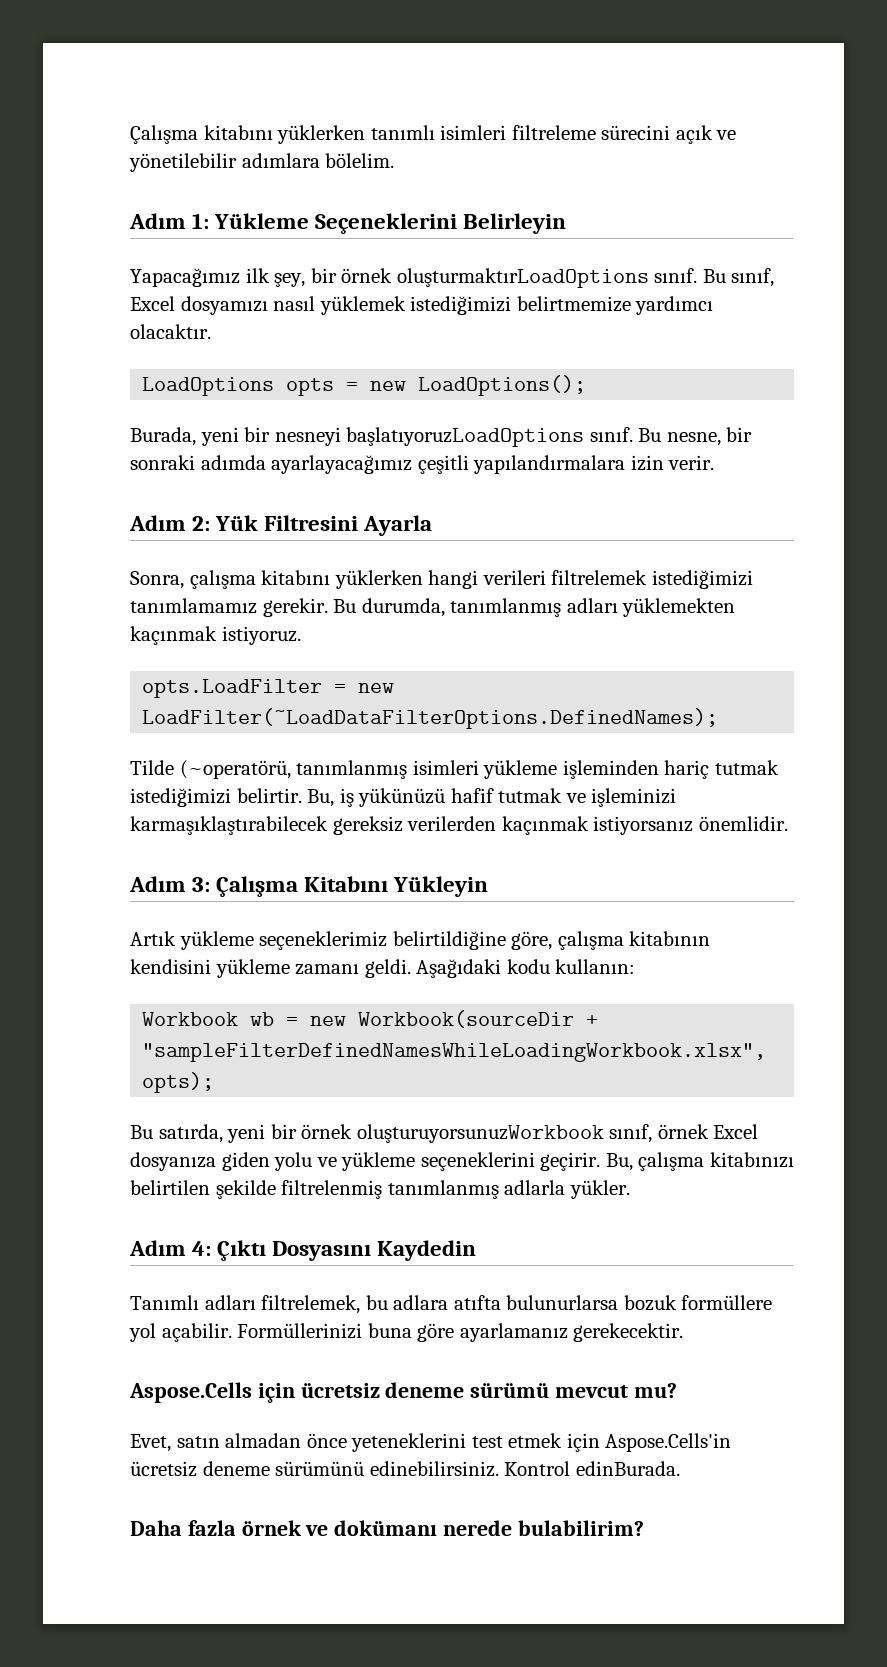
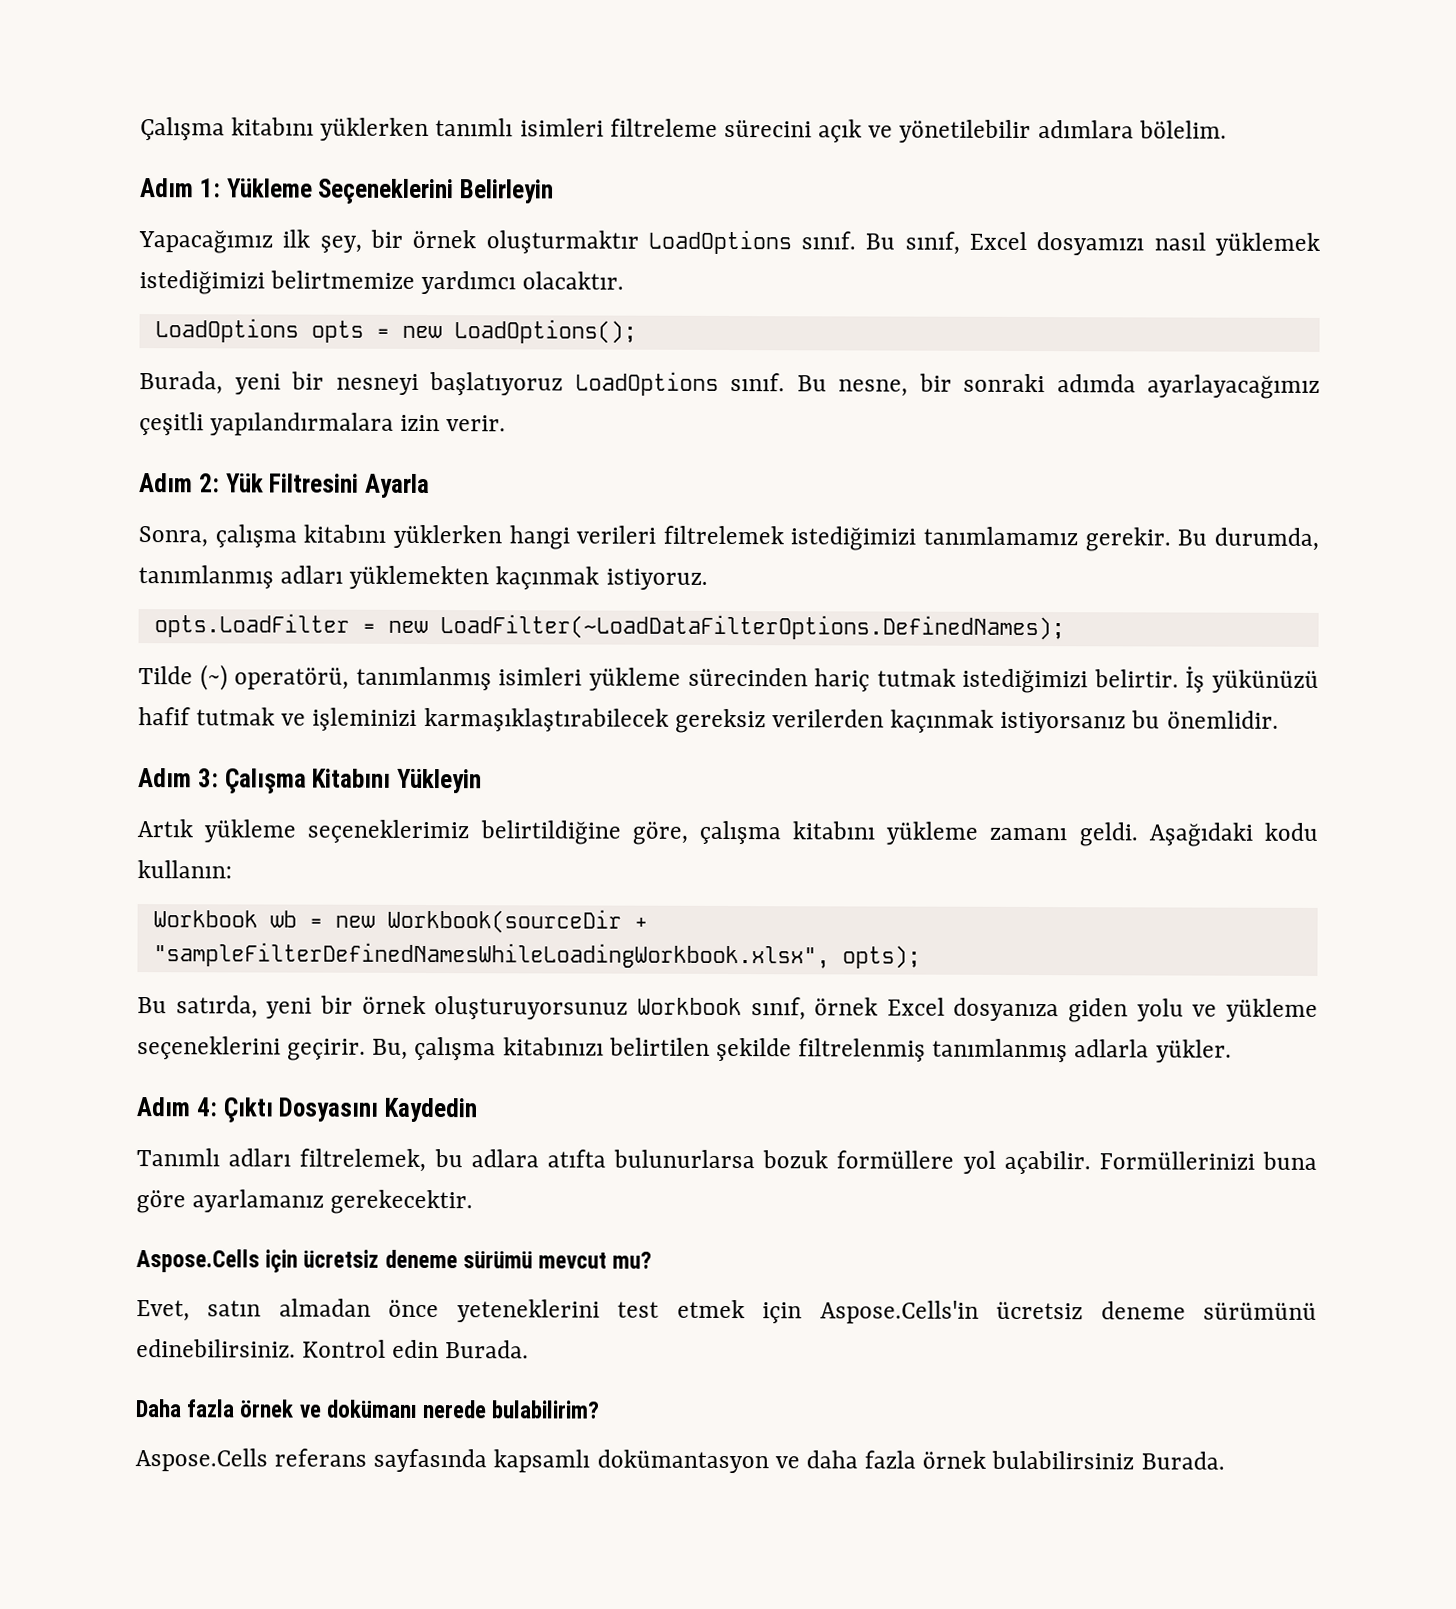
[396,268,649,288] oluşturmaktırLoadOptions -> [485,229,792,255] oluşturmaktır LoadOptions
[346,427,585,447] başlatıyoruzLoadOptions -> [429,371,719,396] başlatıyoruz LoadOptions
[179,760,291,779] (~operatörü, -> [199,664,350,691] (~) operatörü,
[562,760,659,779] işleminden -> [687,667,808,687] sürecinden
[307,788,354,807] Bu, iş -> [1185,666,1206,693] İş
(694, 825) none -> [1131,710,1161,729] bu
[629,931,711,946] [130,959,211,974] kitabının kendisini -> [792,821,876,840] kitabını
[356,1124,604,1143] oluşturuyorsunuzWorkbook -> [434,996,742,1020] oluşturuyorsunuz Workbook
[575,1461,680,1476] edinBurada. -> [392,1339,530,1359] edin Burada.
(644, 1528) none -> [135,1448,1225,1474] // Aspose.Cells referans sayfasında kapsamlı dokümantasyon ve daha fazla örnek bulabilirsiniz Burada.

